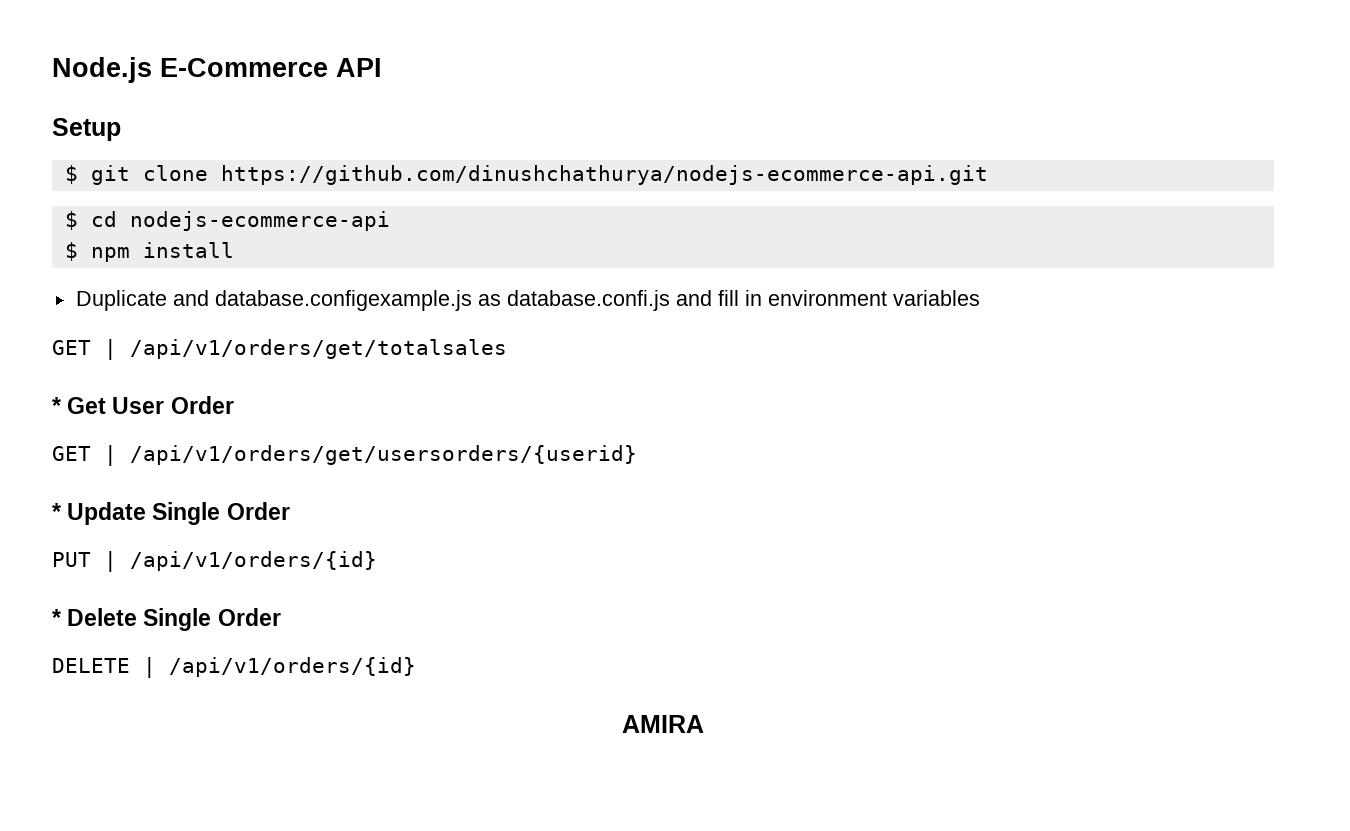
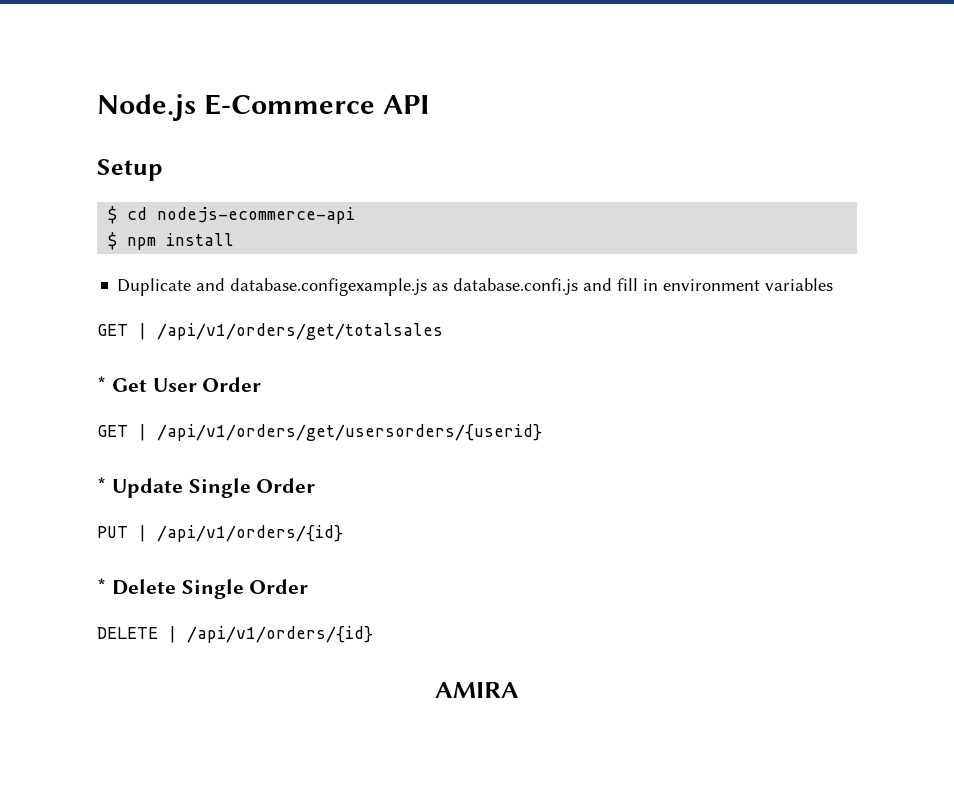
[64,165,988,185] // $ git clone https://github.com/dinushchathurya/nodejs-ecommerce-api.git -> (163, 170) none

